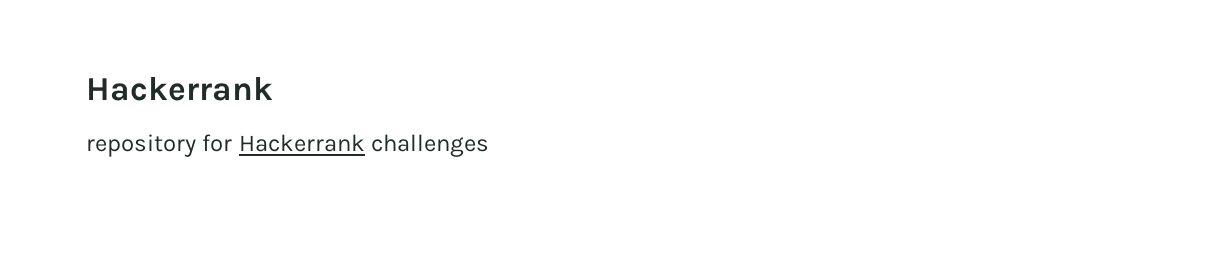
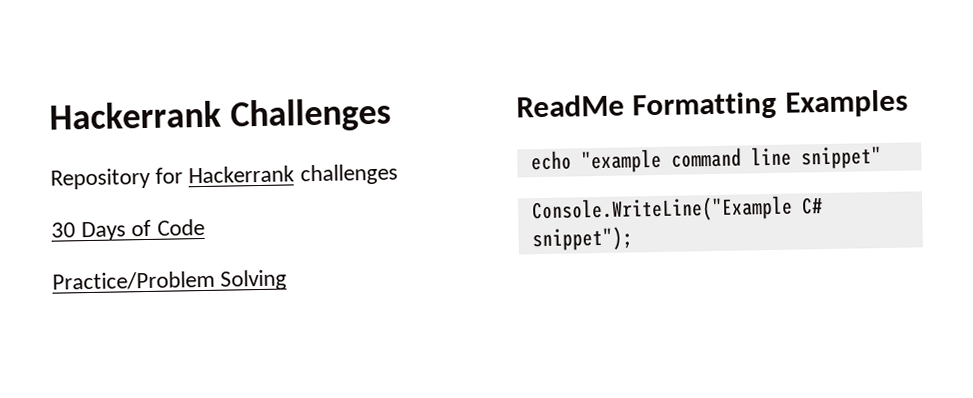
[86,77,273,101] [86,134,196,157] Hackerrank // repository -> [49,97,391,133] [50,167,151,190] Hackerrank Challenges // Repository
(490, 145) none -> [51,218,205,242] [52,269,288,291] [516,89,908,121] [530,146,882,174] [531,195,823,224] [531,226,633,252] // 30 Days of Code // Practice/Problem Solving // ReadMe Formatting Examples // echo "example command line snippet" // Console.WriteLine("Example C# snippet");

